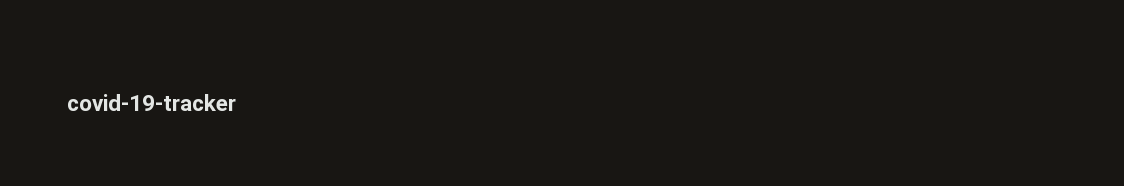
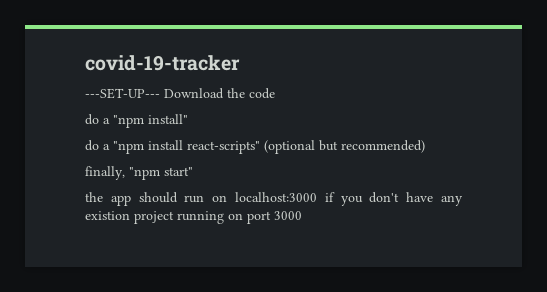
(236, 102) none -> [85,88,275,99] [85,114,188,128] [85,140,425,154] [85,166,193,180] [85,192,464,206] [85,211,302,224] // ---SET-UP--- Download the code // do a "npm install" // do a "npm install react-scripts" (optional but recommended) // finally, "npm start" // the app should run on localhost:3000 if you don't have any existion project running on port 3000

